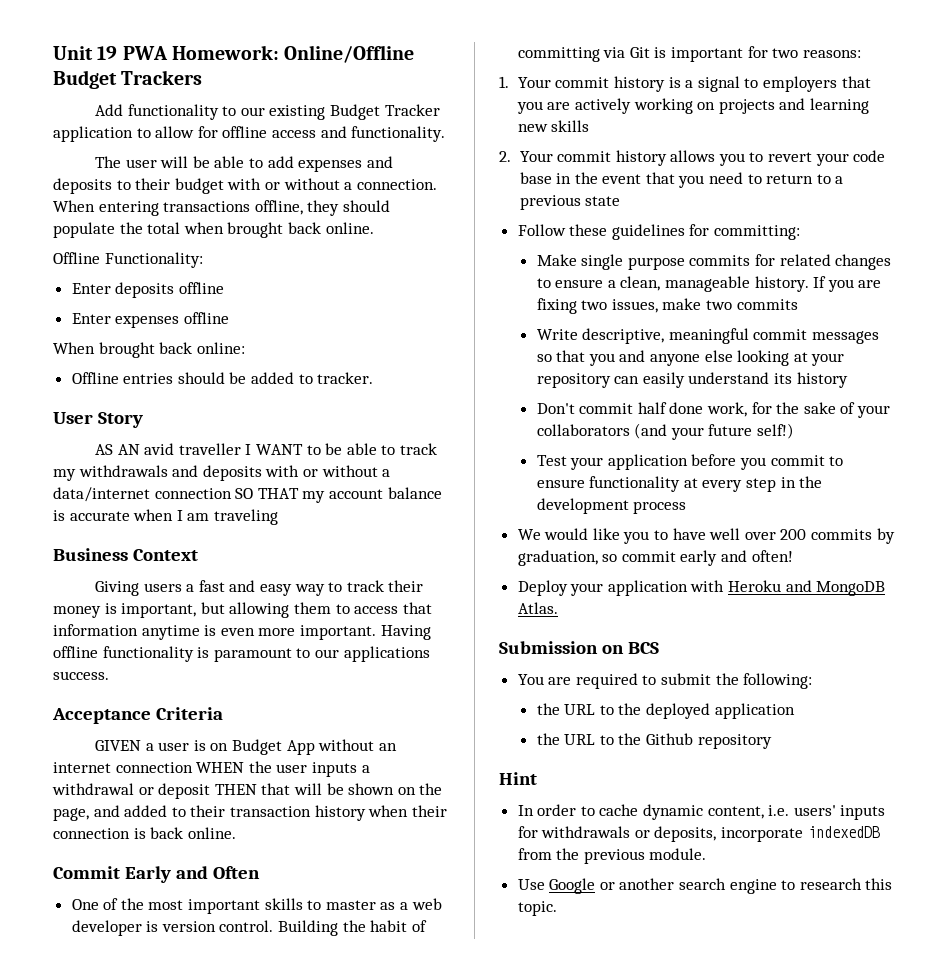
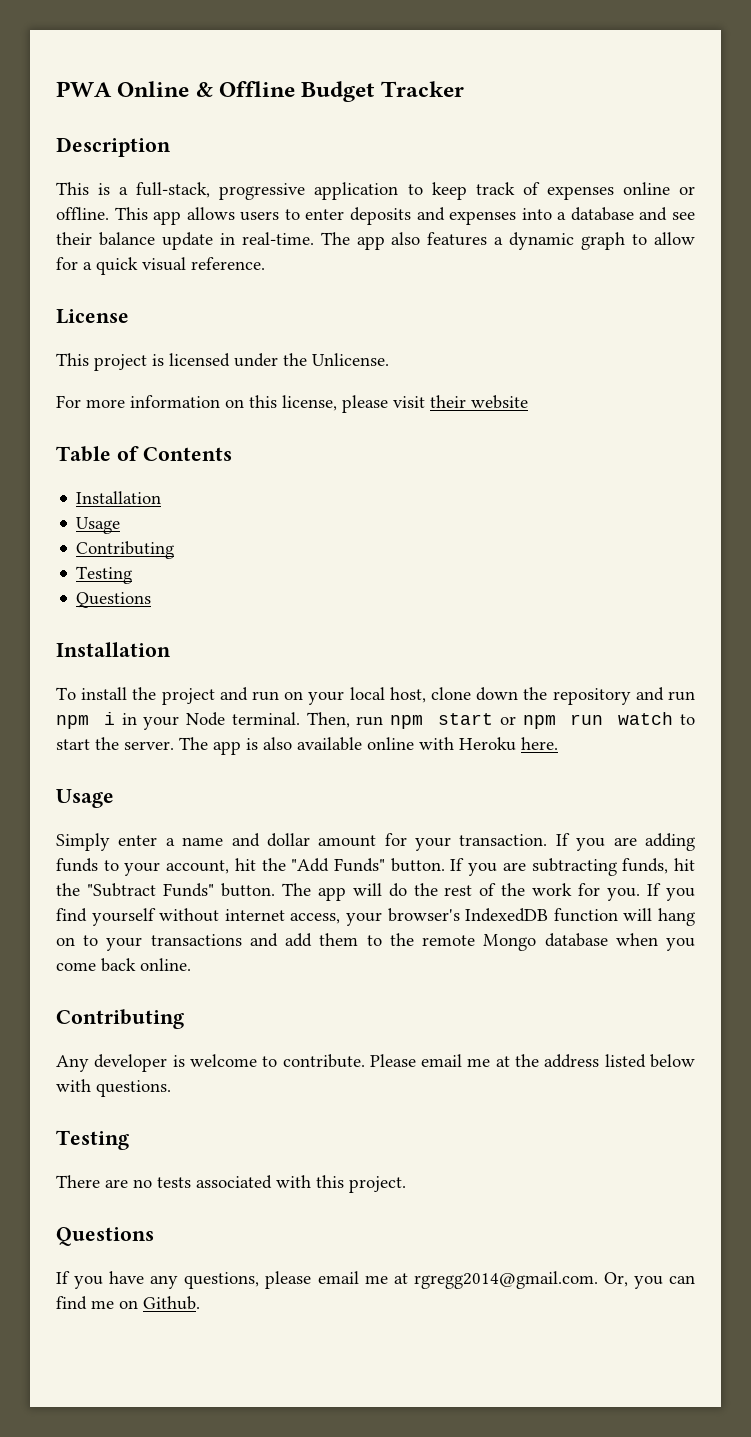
[53,45,415,63] [53,70,203,89] [95,104,440,120] [53,126,446,142] [95,156,393,172] [53,178,437,194] [53,200,390,216] [53,222,374,238] [53,252,203,268] [71,282,224,298] [71,312,229,328] [53,342,245,358] [71,372,374,384] [53,412,143,428] [95,443,438,455] [53,465,391,481] [53,487,442,503] [53,509,278,525] [53,548,198,561] [95,580,424,596] [53,602,432,618] [53,624,431,640] [53,646,430,662] [53,671,109,680] [52,707,223,724] [95,739,397,755] [53,761,370,777] [52,783,443,799] [53,805,447,821] [53,827,236,839] [53,866,260,883] [71,898,442,914] [71,920,427,936] [517,46,861,62] [499,76,871,92] [516,98,870,114] [517,120,590,132] [499,150,886,166] [519,172,844,188] [519,195,621,210] [517,224,801,240] [536,254,892,270] [536,276,882,292] [536,298,798,314] [536,328,879,344] [536,350,845,366] [536,372,848,388] [536,402,890,418] [536,423,794,440] [536,454,844,470] [536,476,823,492] [536,498,687,514] [517,528,895,544] [517,550,793,566] [517,580,886,596] [517,602,558,614] [499,641,659,654] [517,673,813,689] [536,703,795,719] [536,733,772,749] [499,772,537,785] [517,804,886,820] [517,826,880,842] [517,848,707,864] [517,878,893,894] [517,901,557,916] Unit 19 PWA Homework: Online/Offline Budget Trackers // Add functionality to our existing Budget Tracker application to allow for offline access and functionality. // The user will be able to add expenses and deposits to their budget with or without a connection. When entering transactions offline, they should populate the total when brought back online. // Offline Functionality: // Enter deposits offline // Enter expenses offline // When brought back online: // Offline entries should be added to tracker. // User Story // AS AN avid traveller I WANT to be able to track my withdrawals and deposits with or without a data/internet connection SO THAT my account balance is accurate when I am traveling // Business Context // Giving users a fast and easy way to track their money is important, but allowing them to access that information anytime is even more important. Having offline functionality is paramount to our applications success. // Acceptance Criteria // GIVEN a user is on Budget App without an internet connection WHEN the user inputs a withdrawal or deposit THEN that will be shown on the page, and added to their transaction history when their connection is back online. // Commit Early and Often // One of the most important skills to master as a web developer is version control. Building the habit of committing via Git is important for two reasons: // 1. Your commit history is a signal to employers that you are actively working on projects and learning new skills // 2. Your commit history allows you to revert your code base in the event that you need to return to a previous state // Follow these guidelines for committing: // Make single purpose commits for related changes to ensure a clean, manageable history. If you are fixing two issues, make two commits // Write descriptive, meaningful commit messages so that you and anyone else looking at your repository can easily understand its history // Don't commit half done work, for the sake of your collaborators (and your future self!) // Test your application before you commit to ensure functionality at every step in the development process // We would like you to have well over 200 commits by graduation, so commit early and often! // Deploy your application with Heroku and MongoDB Atlas. // Submission on BCS // You are required to submit the following: // the URL to the deployed application // the URL to the Github repository // Hint // In order to cache dynamic content, i.e. users' inputs for withdrawals or deposits, incorporate indexedDB from the previous module. // Use Google or another search engine to research this topic. -> [56,81,464,102] [56,137,171,157] [56,182,695,200] [56,207,695,225] [56,232,695,250] [56,257,265,275] [56,309,129,324] [56,353,389,371] [56,395,528,413] [56,446,232,462] [76,491,162,504] [76,517,121,534] [76,541,175,559] [76,566,133,584] [76,592,152,608] [56,642,171,657] [56,687,695,705] [56,712,695,730] [56,737,558,755] [56,789,114,808] [56,833,695,851] [56,858,695,876] [56,883,695,901] [56,908,696,926] [56,933,695,951] [56,958,191,972] [56,1009,184,1029] [56,1054,695,1072] [56,1079,171,1097] [56,1130,129,1150] [56,1175,406,1193] [56,1227,154,1246] [56,1271,696,1289] [56,1296,200,1310] PWA Online & Offline Budget Tracker // Description // This is a full-stack, progressive application to keep track of expenses online or offline. This app allows users to enter deposits and expenses into a database and see their balance update in real-time. The app also features a dynamic graph to allow for a quick visual reference. // License // This project is licensed under the Unlicense. // For more information on this license, please visit their website // Table of Contents // Installation // Usage // Contributing // Testing // Questions // Installation // To install the project and run on your local host, clone down the repository and run npm i in your Node terminal. Then, run npm start or npm run watch to start the server. The app is also available online with Heroku here. // Usage // Simply enter a name and dollar amount for your transaction. If you are adding funds to your account, hit the "Add Funds" button. If you are subtracting funds, hit the "Subtract Funds" button. The app will do the rest of the work for you. If you find yourself without internet access, your browser's IndexedDB function will hang on to your transactions and add them to the remote Mongo database when you come back online. // Contributing // Any developer is welcome to contribute. Please email me at the address listed below with questions. // Testing // There are no tests associated with this project. // Questions // If you have any questions, please email me at rgregg2014@gmail.com. Or, you can find me on Github.

